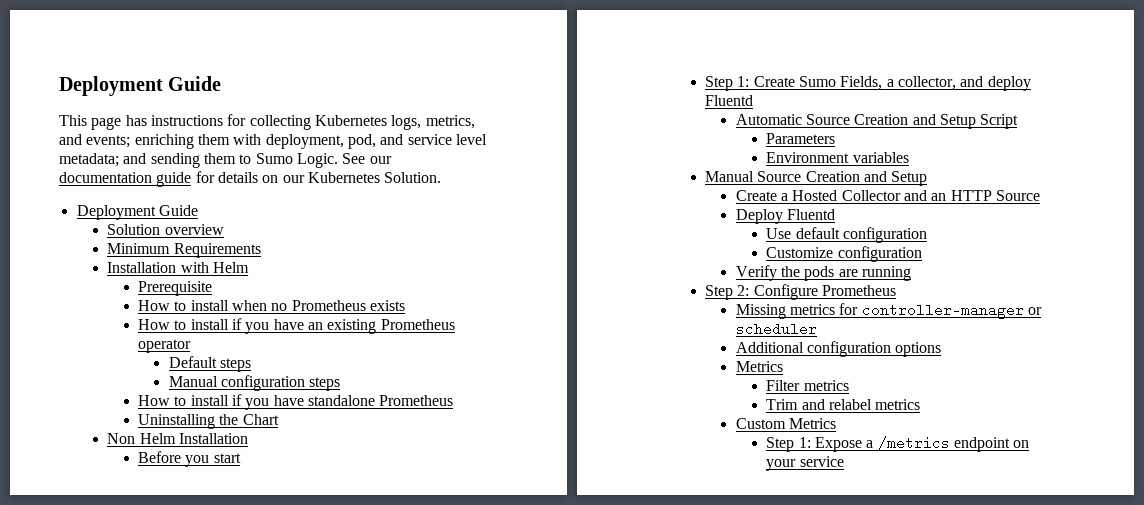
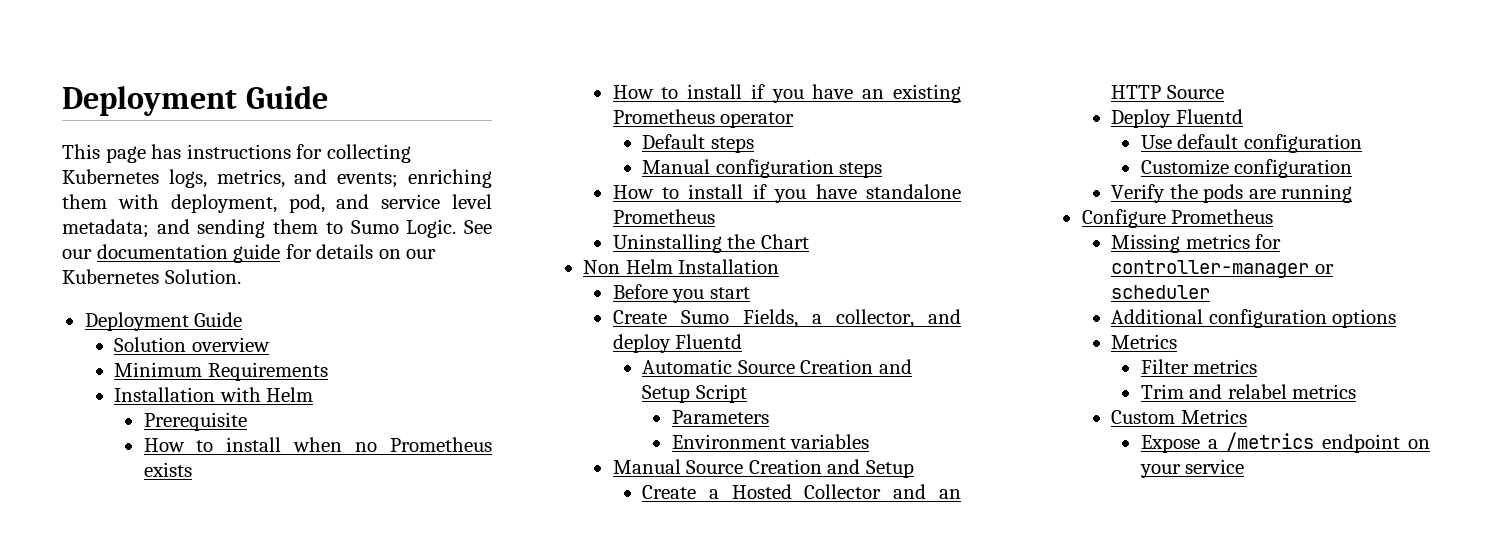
[704,76,750,91] Step 1: -> (750, 293) none
[704,285,750,300] Step 2: -> (1353, 193) none
[766,437,811,452] Step 1: -> (1247, 416) none

